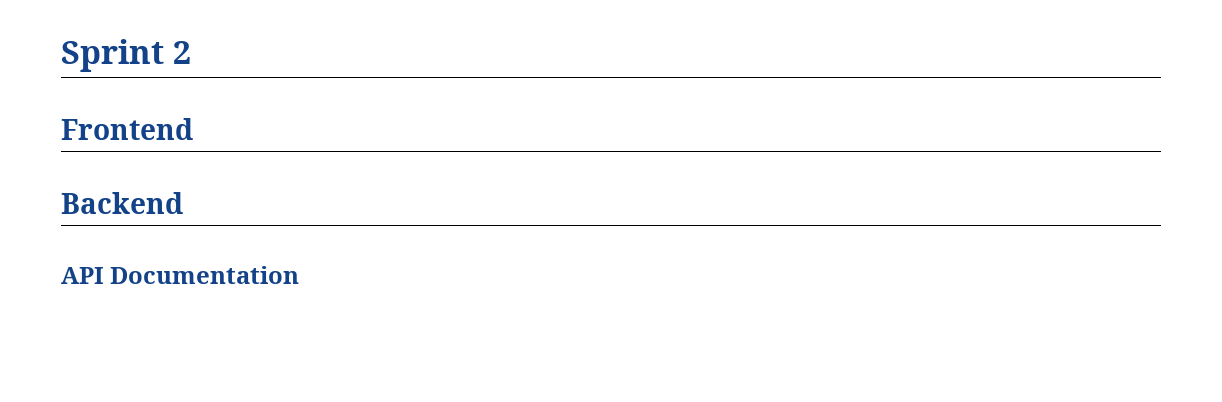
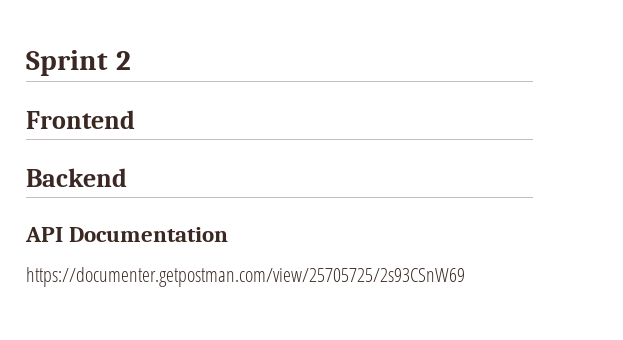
(300, 275) none -> [26,267,465,287] // https://documenter.getpostman.com/view/25705725/2s93CSnW69

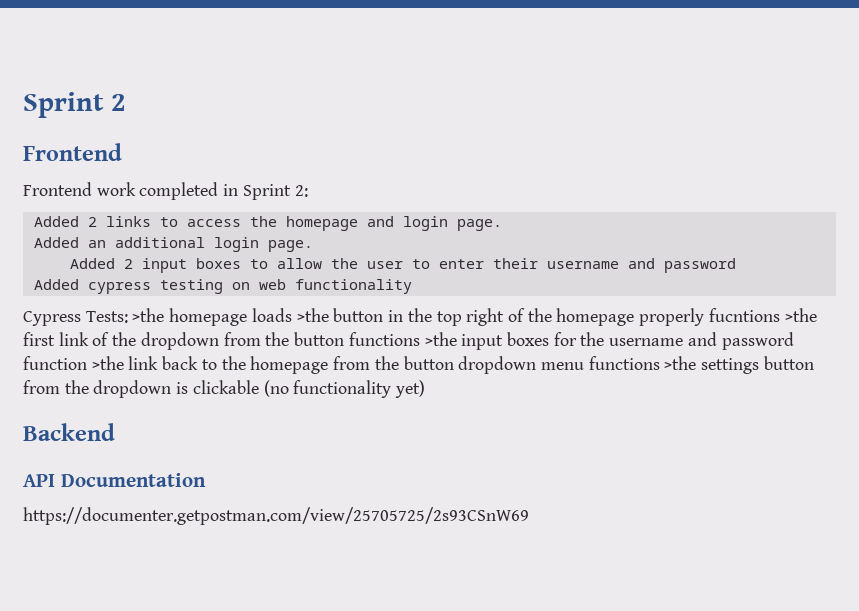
(135, 119) none -> [23,182,308,200] [33,216,502,231] [33,237,313,252] [69,258,736,273] [33,279,412,294] [23,308,817,326] [23,332,794,350] [23,356,814,374] [23,380,426,398] // Frontend work completed in Sprint 2: // Added 2 links to access the homepage and login page. // Added an additional login page. // Added 2 input boxes to allow the user to enter their username and password // Added cypress testing on web functionality // Cypress Tests: >the homepage loads >the button in the top right of the homepage properly fucntions >the first link of the dropdown from the button functions >the input boxes for the username and password function >the link back to the homepage from the button dropdown menu functions >the settings button from the dropdown is clickable (no functionality yet)

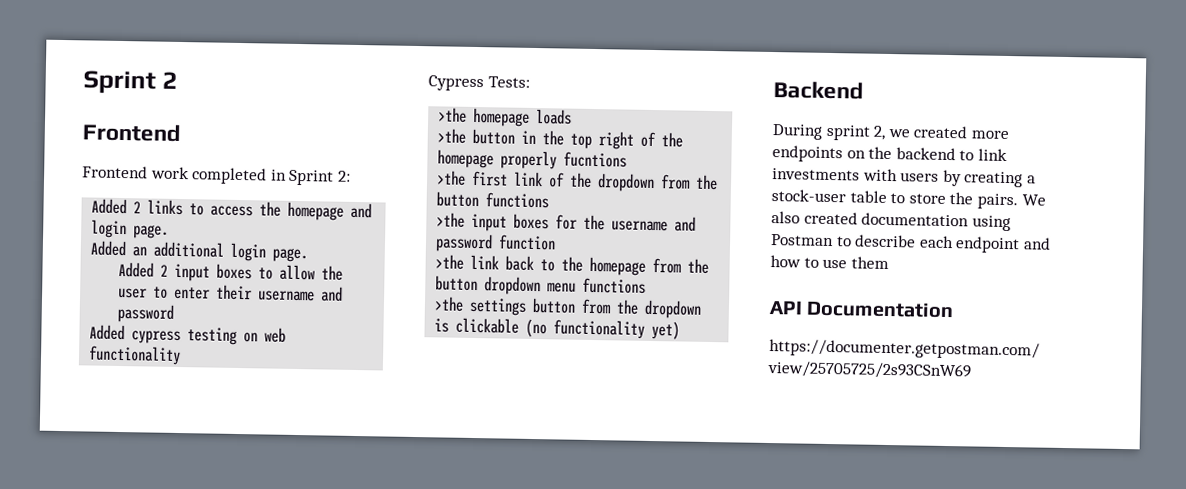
(128, 317) none -> (530, 82) //
(292, 315) none -> (573, 117) //
(780, 315) none -> (628, 159) //
(420, 339) none -> (550, 200) //
(87, 363) none -> (557, 242) //
(660, 363) none -> (647, 285) //
(115, 432) none -> [772,124,1009,141] [772,145,1007,163] [772,168,1036,188] [771,189,1046,210] [771,211,1011,232] [771,234,1051,254] [770,255,889,270] // During sprint 2, we created more endpoints on the backend to link investments with users by creating a stock-user table to store the pairs. We also created documentation using Postman to describe each endpoint and how to use them

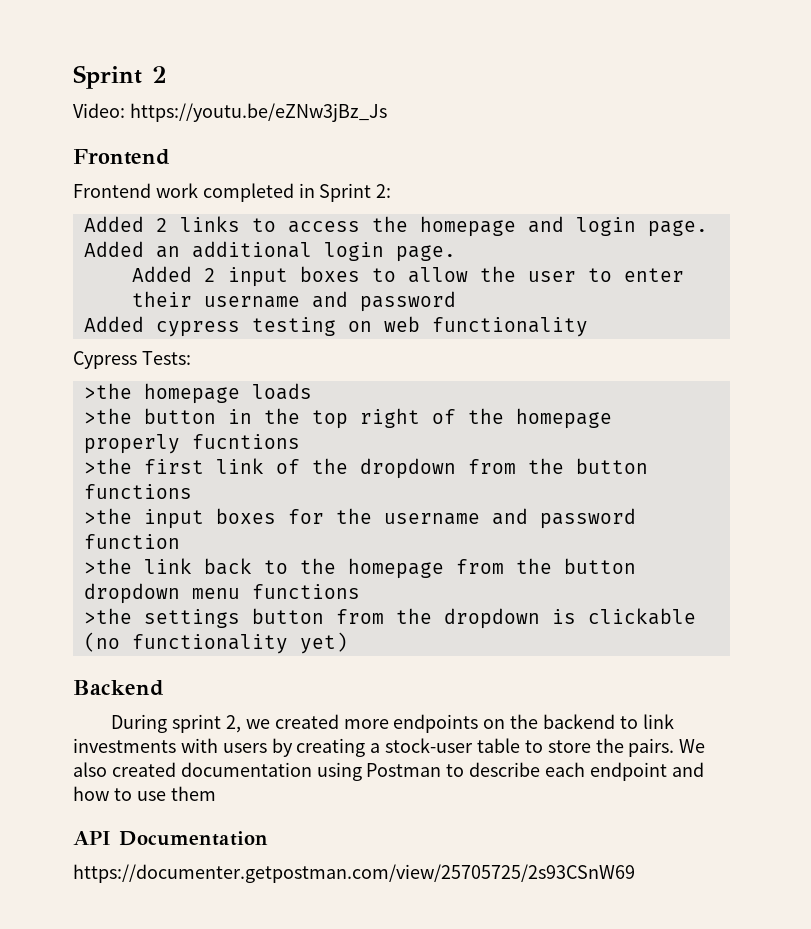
(178, 80) none -> [73,103,387,122] // Video: https://youtu.be/eZNw3jBz_Js

